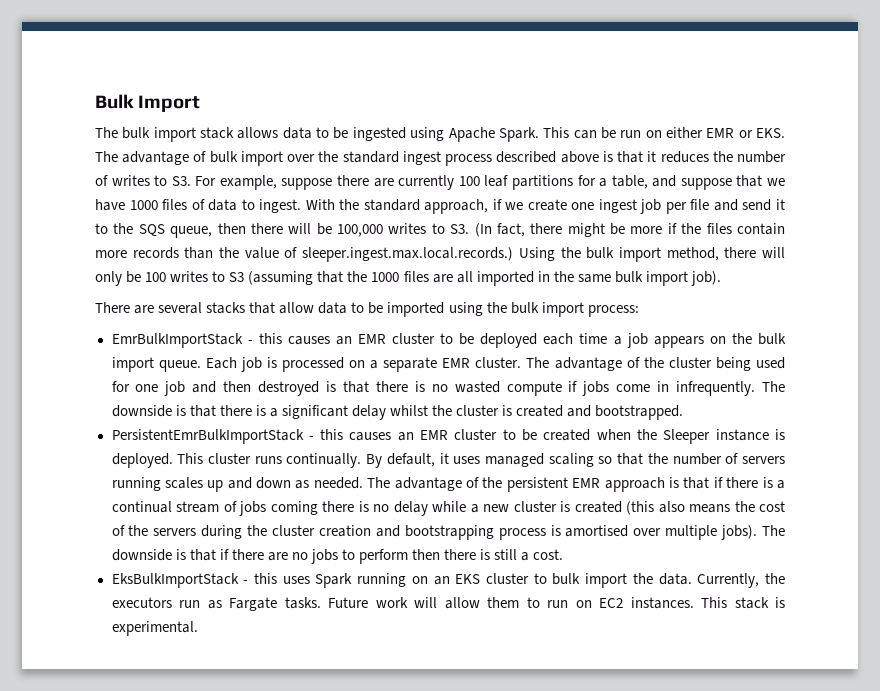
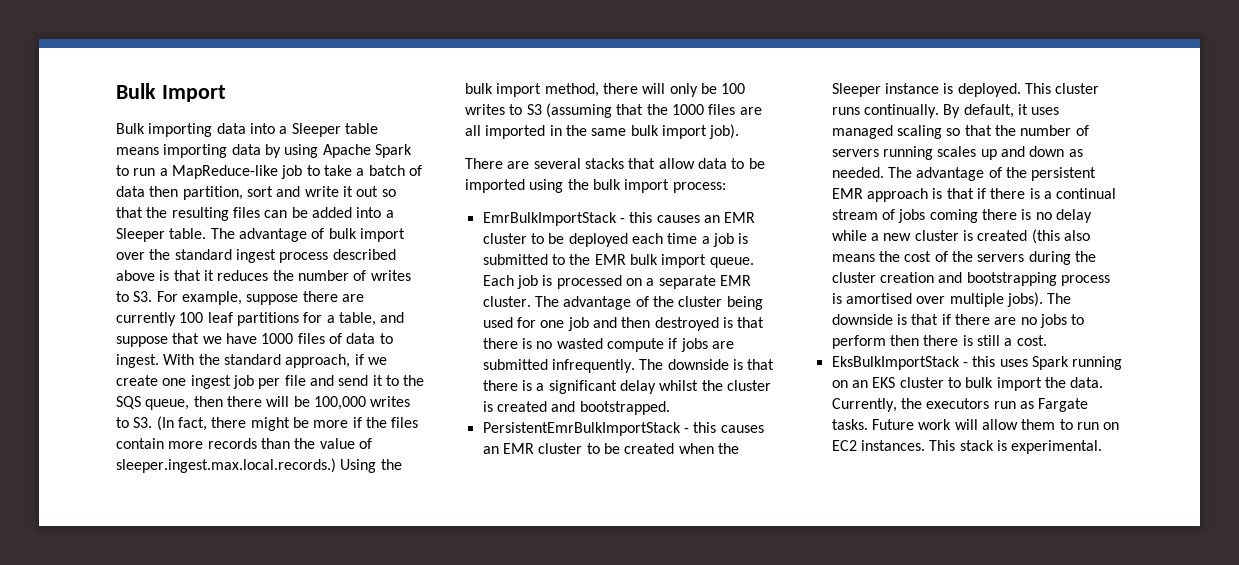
[95,127,786,142] The bulk import stack allows data to be ingested using Apache Spark. This can be run on either EMR or EKS. -> [116,123,378,137] [116,144,412,158] [116,165,422,179] [116,186,396,200] [116,207,394,221] [116,228,207,242] Bulk importing data into a Sleeper table means importing data by using Apache Spark to run a MapReduce-like job to take a batch of data then partition, sort and write it out so that the resulting files can be added into a Sleeper table.
[653,333,752,348] appears on the -> [738,233,749,244] [482,254,626,265] is submitted to the EMR
[616,381,670,392] come in -> [711,341,734,349] [482,359,548,370] are submitted

